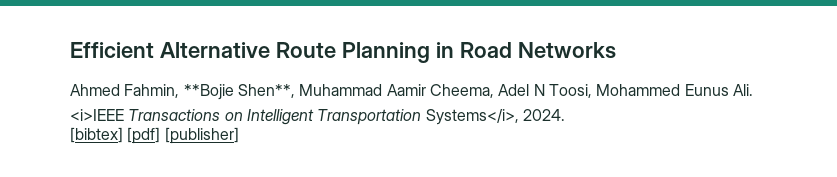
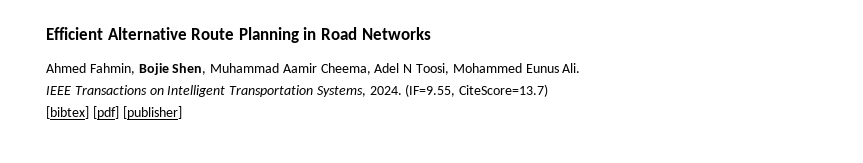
[183,84,295,100] **Bojie Shen**, -> [138,63,207,75] Bojie Shen,
[70,109,124,121] <i>IEEE -> [46,86,71,95] IEEE
[425,109,519,125] Systems</i>, -> [316,86,366,97] Systems,
(565, 115) none -> [405,84,549,97] (IF=9.55, CiteScore=13.7)

